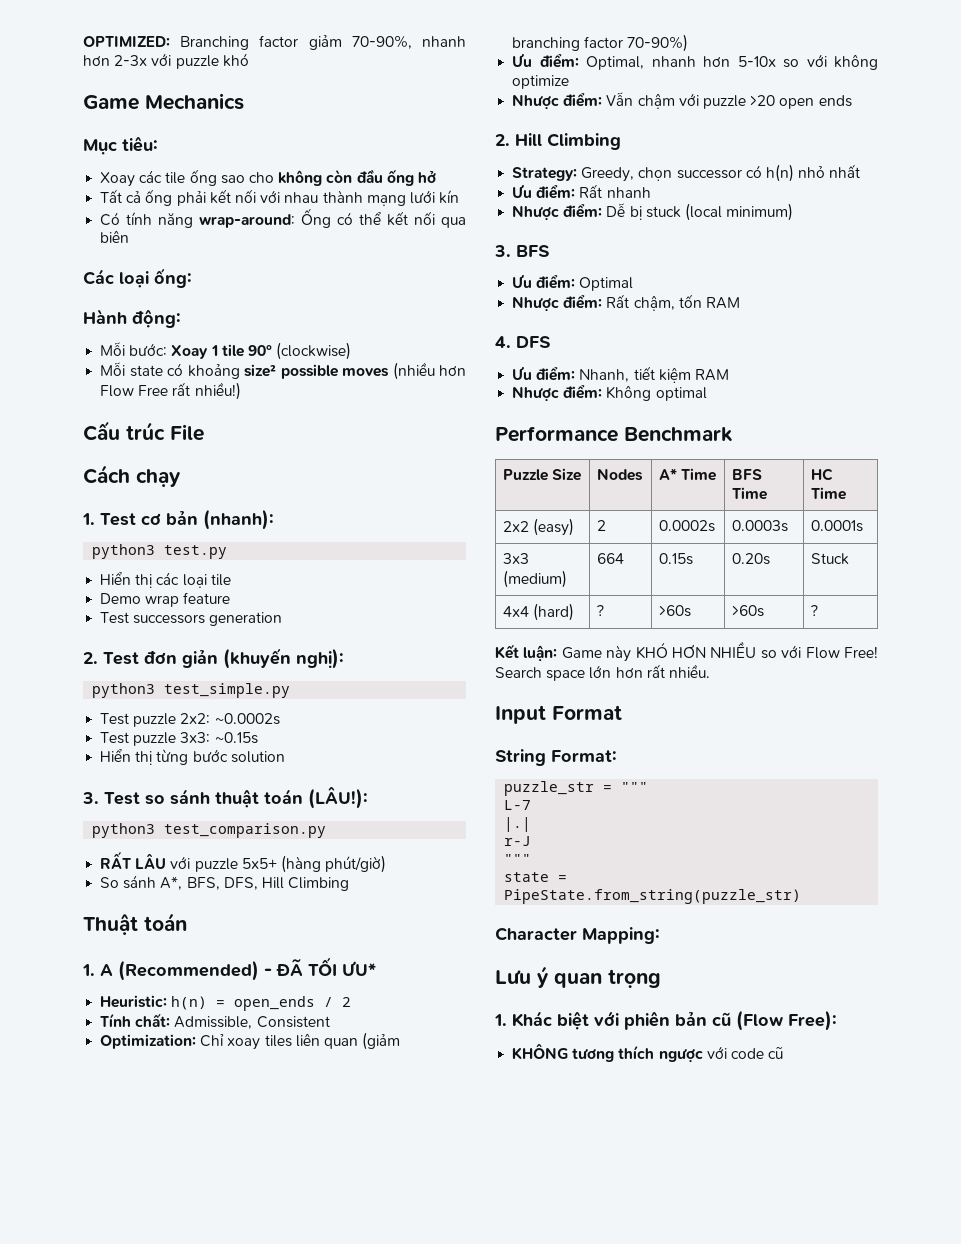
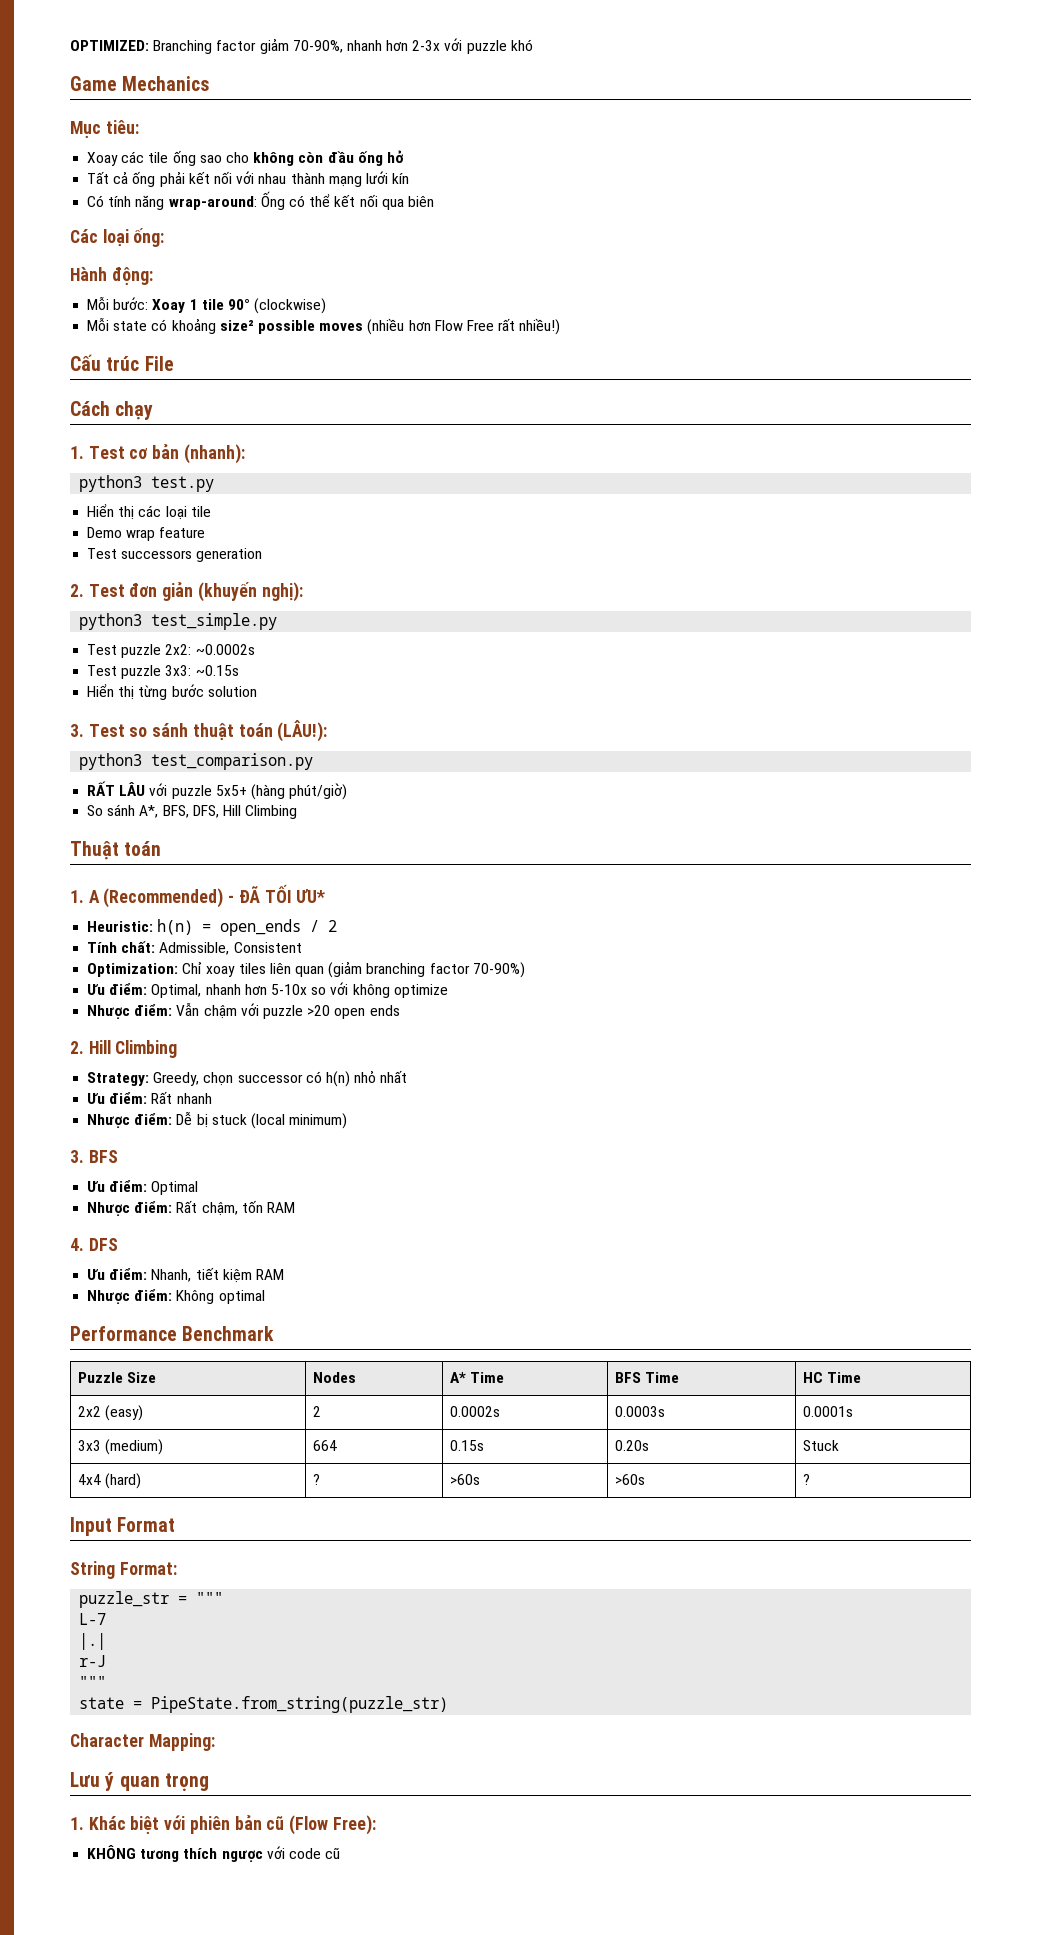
[495,641,878,662] [495,664,710,681] // Kết luận: Game này KHÓ HƠN NHIỀU so với Flow Free! Search space lớn hơn rất nhiều. -> (810, 1479) none

